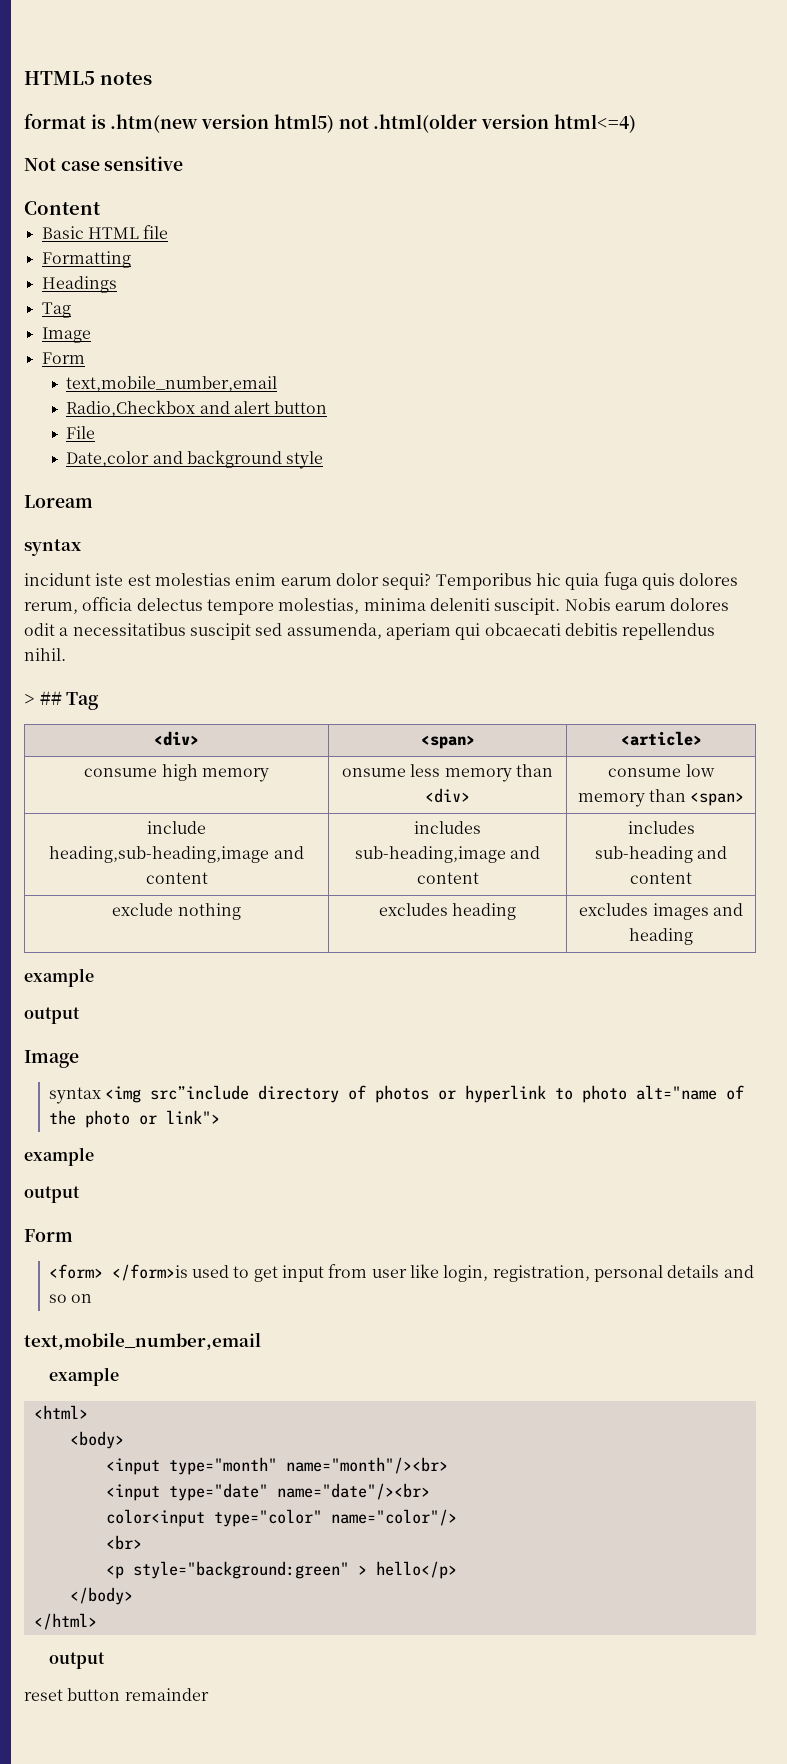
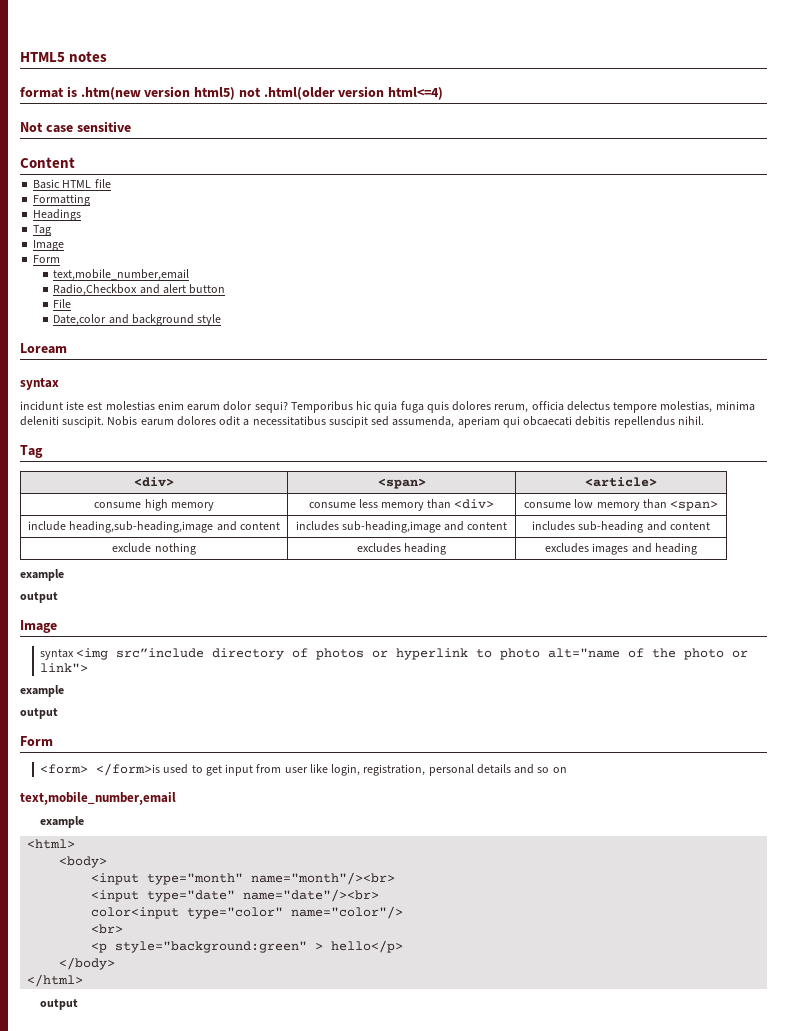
[24,691,62,705] > ## -> (704, 420) none
[342,768,407,777] onsume -> [308,502,356,508] consume
[24,1688,209,1701] // reset button remainder -> (79, 1004) none

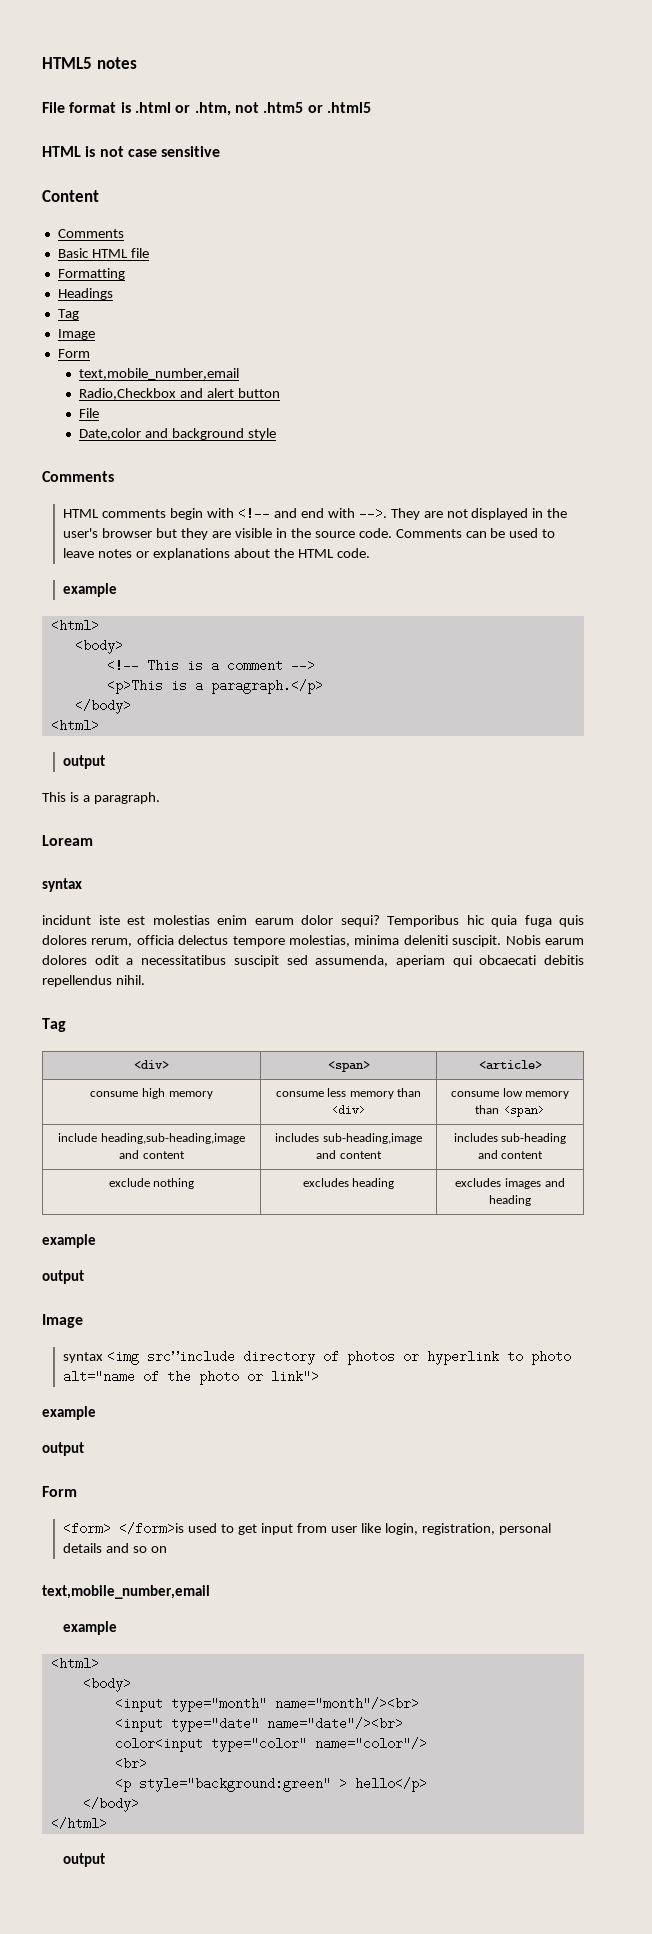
(108, 56) none -> [42,102,65,113] File
[80,86,444,100] [20,122,43,132] .htm(new version html5) not .html(older version html<=4) // Not -> [134,102,371,116] [42,146,124,157] .html or .htm, not .htm5 or .html5 // HTML is not
(75, 162) none -> [57,229,124,238] // Comments
(222, 320) none -> [42,471,114,482] [63,507,568,520] [63,528,556,540] [63,548,370,560] [63,583,118,597] [50,619,99,632] [74,639,123,654] [106,659,315,672] [106,679,323,694] [74,699,131,714] [50,719,99,732] [63,755,106,769] [42,792,160,804] // Comments // HTML comments begin with <!-- and end with -->. They are not displayed in the user's browser but they are visible in the source code. Comments can be used to leave notes or explanations about the HTML code. // example // <html> // <body> // <!-- This is a comment --> // <p>This is a paragraph.</p> // </body> // <html> // output // This is a paragraph.

